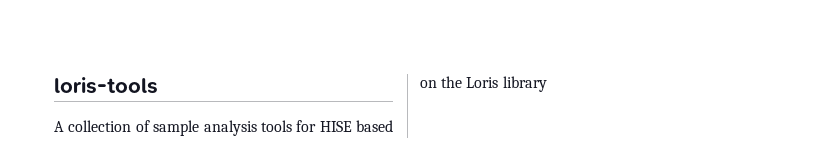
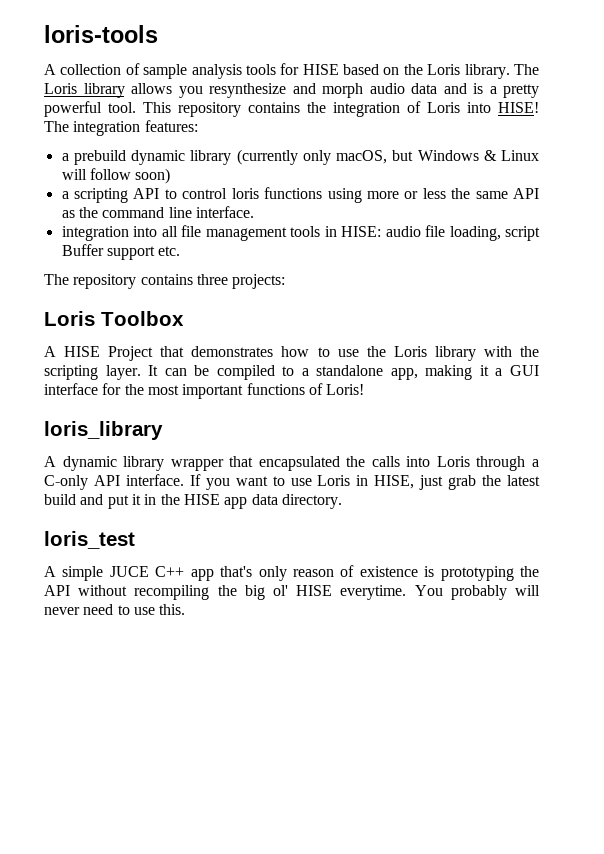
[502,76,547,92] library -> [464,64,540,79] [44,83,539,98] [44,101,539,117] [44,120,198,136] [61,149,539,165] [61,168,171,184] [61,187,539,203] [61,206,254,218] [61,225,540,241] [61,244,181,260] [44,274,286,289] [44,311,184,326] [44,346,539,361] [44,365,540,380] [44,383,365,399] [44,421,163,440] [44,456,540,471] [44,474,540,490] [44,494,342,509] [44,531,135,549] [44,565,539,581] [44,585,540,600] [44,604,186,615] library. The Loris library allows you resynthesize and morph audio data and is a pretty powerful tool. This repository contains the integration of Loris into HISE! The integration features: // a prebuild dynamic library (currently only macOS, but Windows & Linux will follow soon) // a scripting API to control loris functions using more or less the same API as the command line interface. // integration into all file management tools in HISE: audio file loading, script Buffer support etc. // The repository contains three projects: // Loris Toolbox // A HISE Project that demonstrates how to use the Loris library with the scripting layer. It can be compiled to a standalone app, making it a GUI interface for the most important functions of Loris! // loris_library // A dynamic library wrapper that encapsulated the calls into Loris through a C-only API interface. If you want to use Loris in HISE, just grab the latest build and put it in the HISE app data directory. // loris_test // A simple JUCE C++ app that's only reason of existence is prototyping the API without recompiling the big ol' HISE everytime. You probably will never need to use this.

